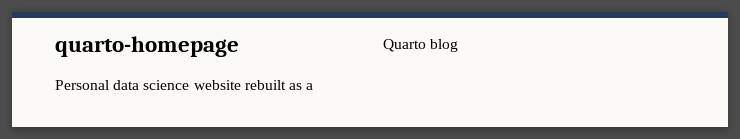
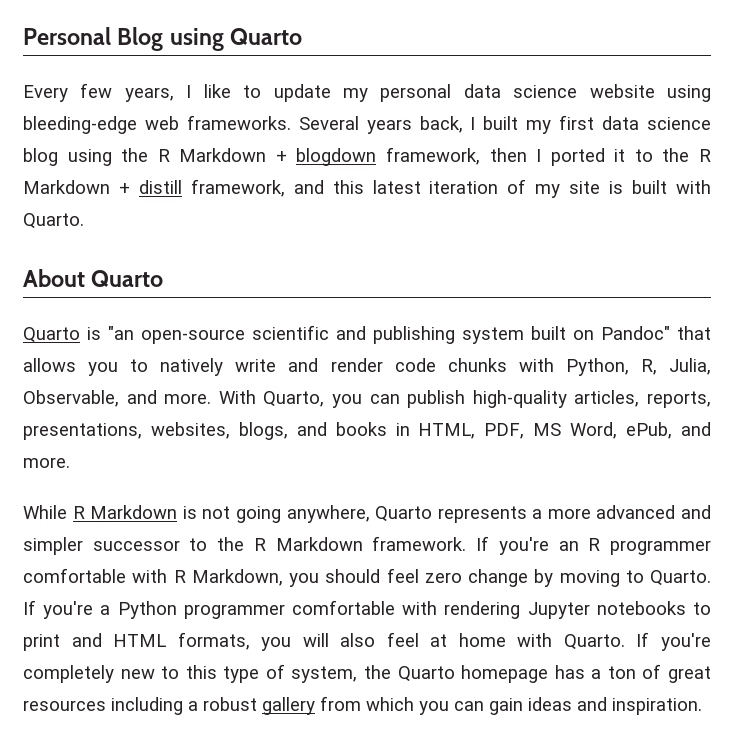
[55,36,239,57] [55,80,314,90] [383,39,459,52] quarto-homepage // Personal data science website rebuilt as a Quarto blog -> [23,27,303,51] [23,83,711,102] [23,115,712,134] [23,147,711,166] [23,179,711,198] [23,213,84,229] [23,269,164,287] [23,325,711,344] [23,358,712,376] [23,390,712,408] [23,422,712,440] [23,457,70,468] [23,505,712,523] [23,536,712,555] [23,568,711,587] [23,600,711,619] [23,632,712,651] [23,664,711,683] [23,696,702,715] Personal Blog using Quarto // Every few years, I like to update my personal data science website using bleeding-edge web frameworks. Several years back, I built my first data science blog using the R Markdown + blogdown framework, then I ported it to the R Markdown + distill framework, and this latest iteration of my site is built with Quarto. // About Quarto // Quarto is "an open-source scientific and publishing system built on Pandoc" that allows you to natively write and render code chunks with Python, R, Julia, Observable, and more. With Quarto, you can publish high-quality articles, reports, presentations, websites, blogs, and books in HTML, PDF, MS Word, ePub, and more. // While R Markdown is not going anywhere, Quarto represents a more advanced and simpler successor to the R Markdown framework. If you're an R programmer comfortable with R Markdown, you should feel zero change by moving to Quarto. If you're a Python programmer comfortable with rendering Jupyter notebooks to print and HTML formats, you will also feel at home with Quarto. If you're completely new to this type of system, the Quarto homepage has a ton of great resources including a robust gallery from which you can gain ideas and inspiration.

